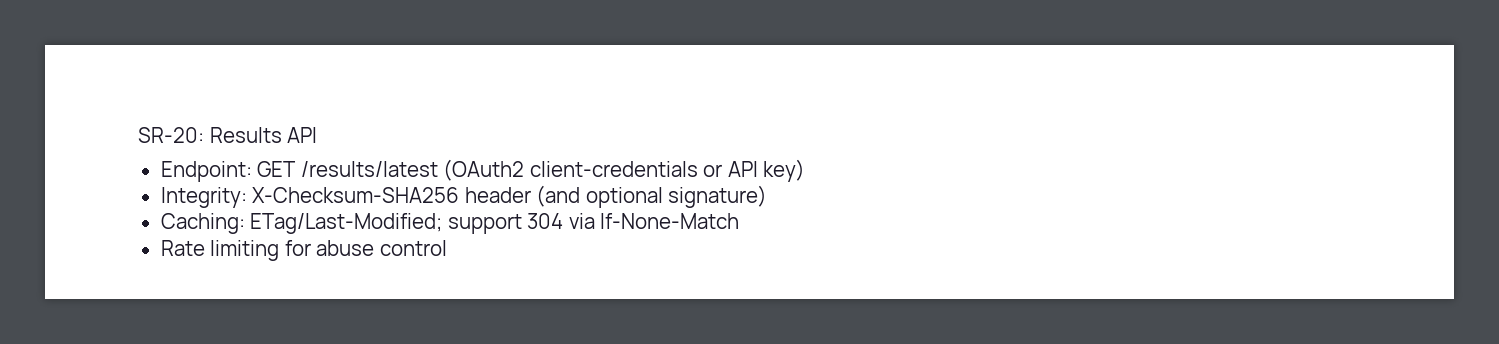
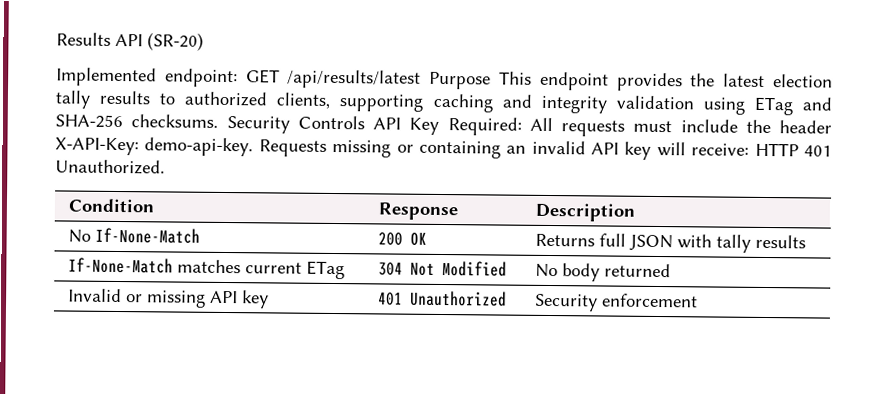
[138,127,204,143] SR-20: -> (56, 39) none
[160,159,806,182] [160,185,768,208] [160,213,740,234] [160,240,447,261] // Endpoint: GET /results/latest (OAuth2 client-credentials or API key) // Integrity: X-Checksum-SHA256 header (and optional signature) // Caching: ETag/Last-Modified; support 304 via If-None-Match // Rate limiting for abuse control -> [147,32,204,51] [56,67,833,92] [55,90,833,116] [55,114,832,137] [55,137,832,160] [55,159,165,175] [68,198,156,213] [378,202,459,221] [535,202,636,222] [68,227,201,244] [378,232,428,246] [535,233,807,253] [68,257,346,280] [378,261,508,277] [535,263,672,282] [68,288,270,309] [378,290,508,307] [534,293,699,312] (SR-20) // Implemented endpoint: GET /api/results/latest Purpose This endpoint provides the latest election tally results to authorized clients, supporting caching and integrity validation using ETag and SHA-256 checksums. Security Controls API Key Required: All requests must include the header X-API-Key: demo-api-key. Requests missing or containing an invalid API key will receive: HTTP 401 Unauthorized. // Condition | Response | Description // No If-None-Match | 200 OK | Returns full JSON with tally results // If-None-Match matches current ETag | 304 Not Modified | No body returned // Invalid or missing API key | 401 Unauthorized | Security enforcement

